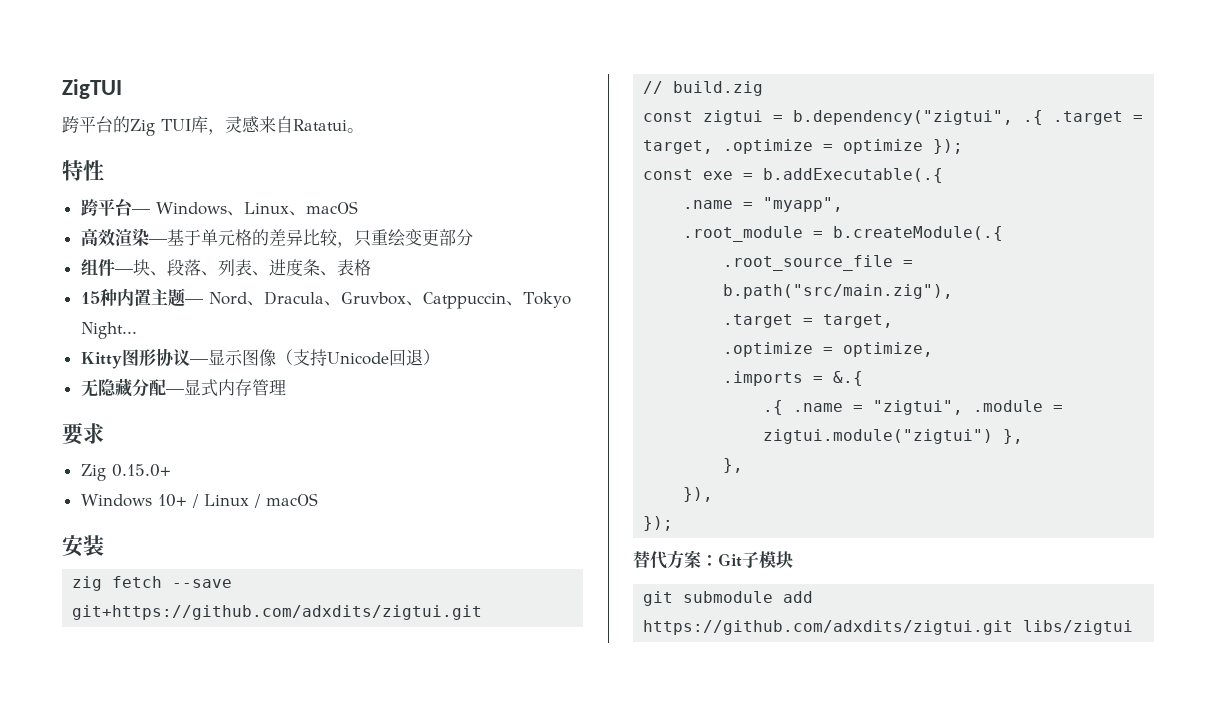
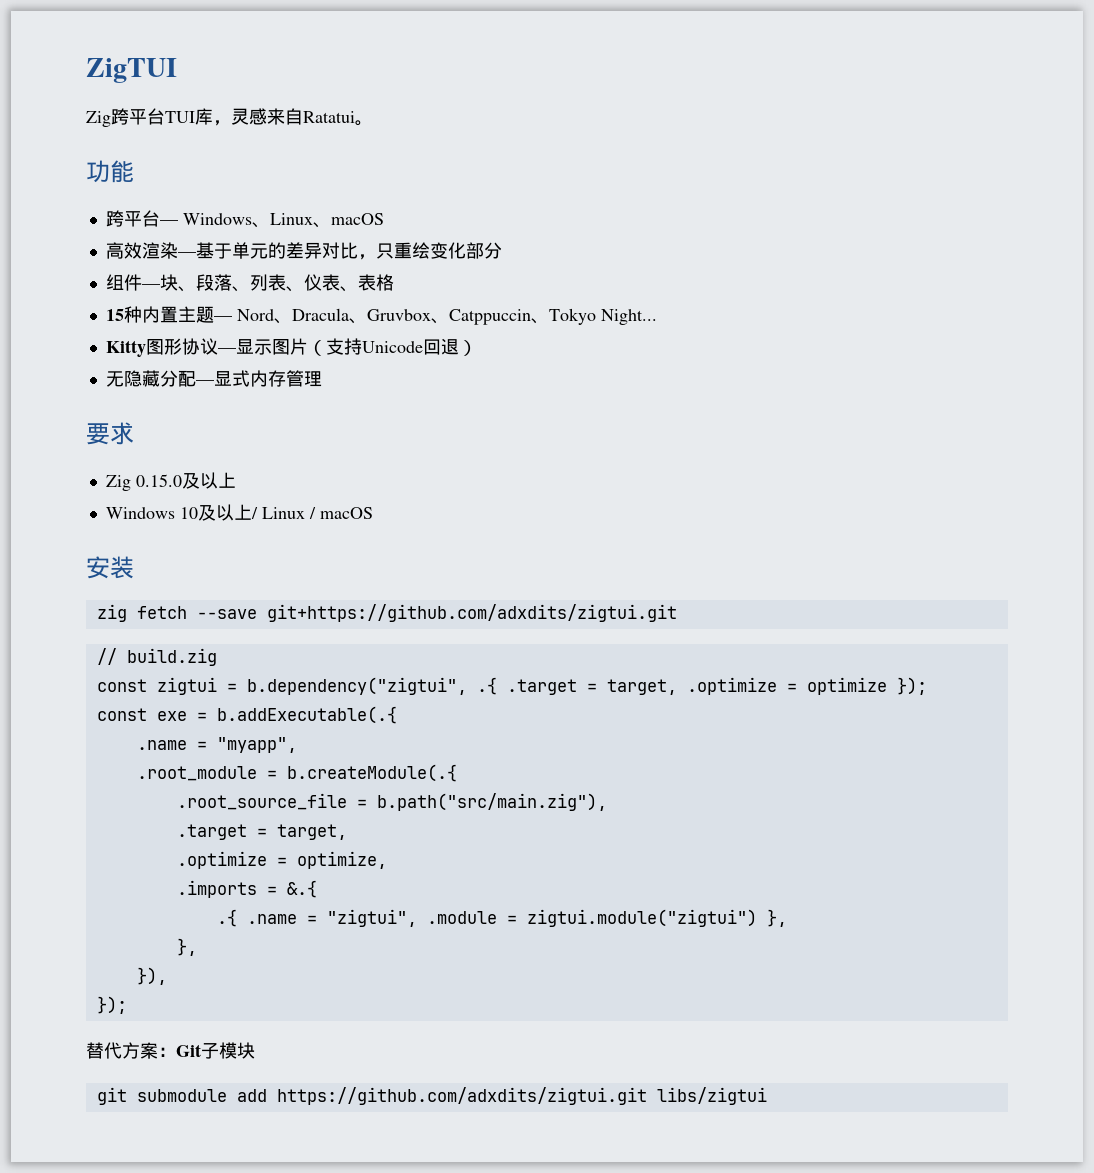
[62,116,155,136] 跨平台的Zig -> [86,108,165,127] Zig跨平台
[62,160,104,181] 特性 -> [86,160,134,183] 功能
[234,229,338,246] 格的差异比较 -> [267,242,358,259] 的差异对比
[421,229,439,246] 更 -> [447,242,466,259] 化
[268,259,320,276] 进度条 -> [303,274,340,291] 仪表
[258,349,276,367] 像 -> [289,338,308,355] 片
[111,464,171,477] [80,494,187,507] 0.15.0+ // Windows 10+ -> [135,472,236,489] [105,504,252,521] 0.15.0及以上 // Windows 10及以上

